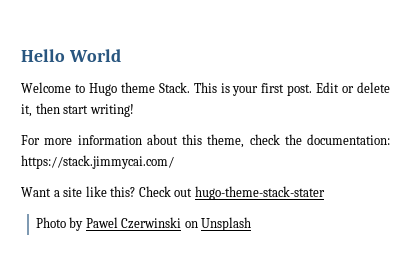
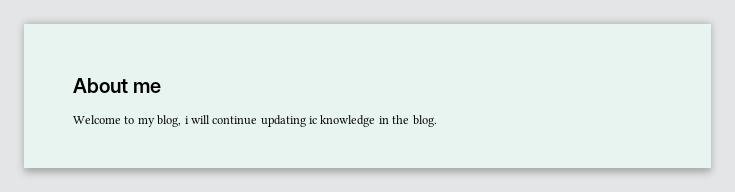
[21,49,121,62] Hello World -> [73,78,162,93] About me
[88,82,390,96] [21,103,134,117] [21,134,390,148] [21,155,174,169] [21,186,325,200] [35,217,252,231] Hugo theme Stack. This is your first post. Edit or delete it, then start writing! // For more information about this theme, check the documentation: https://stack.jimmycai.com/ // Want a site like this? Check out hugo-theme-stack-stater // Photo by Pawel Czerwinski on Unsplash -> [137,115,437,127] my blog, i will continue updating ic knowledge in the blog.

